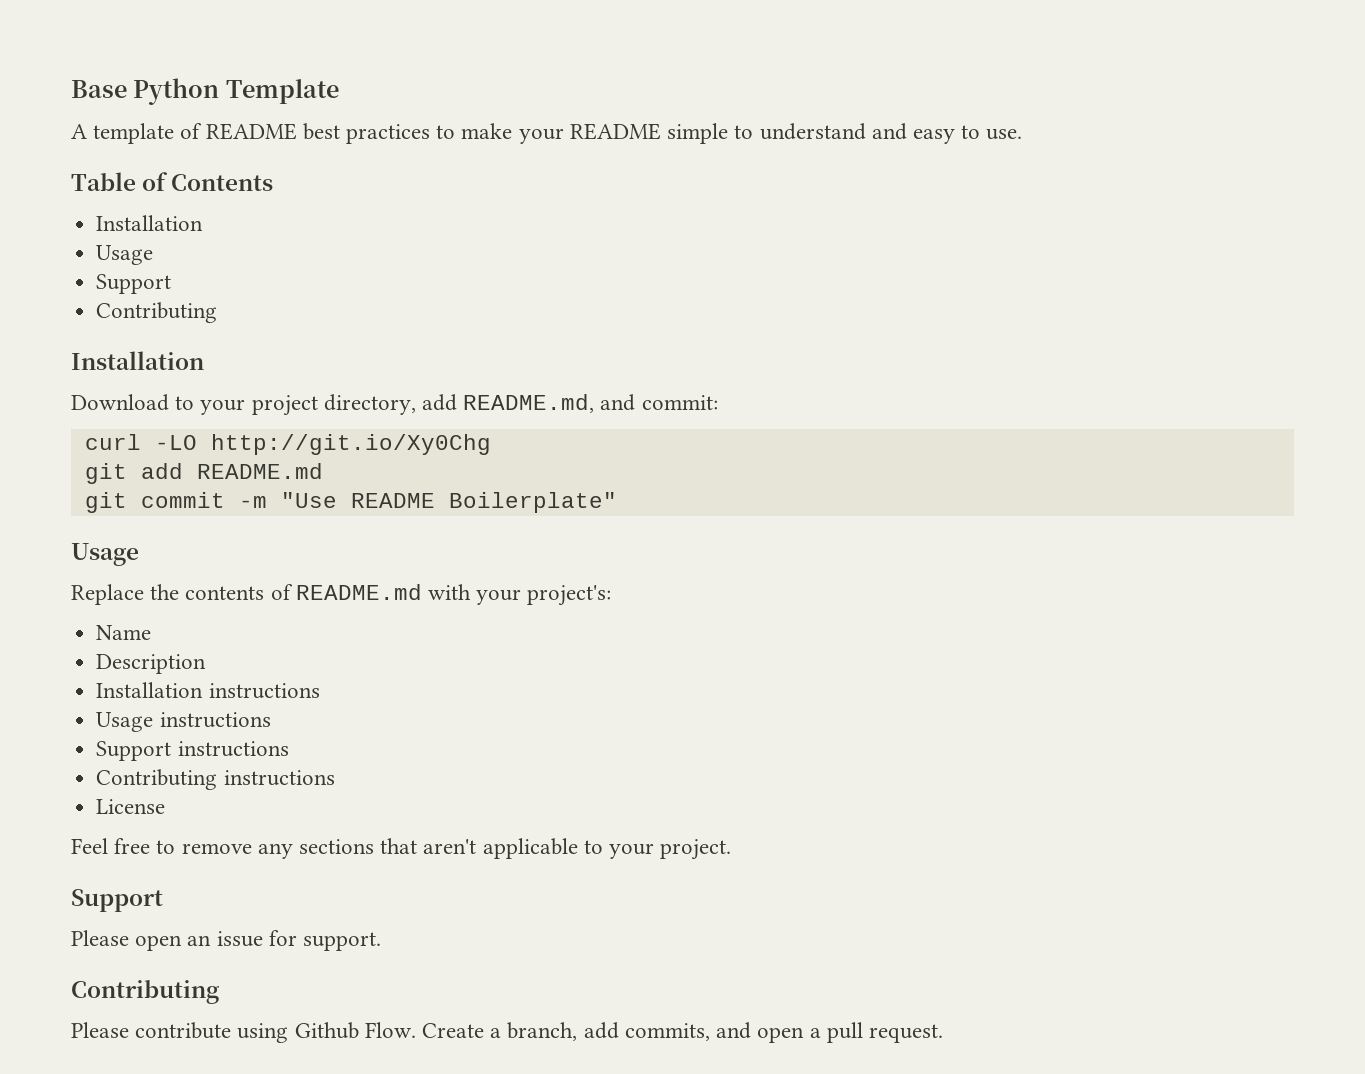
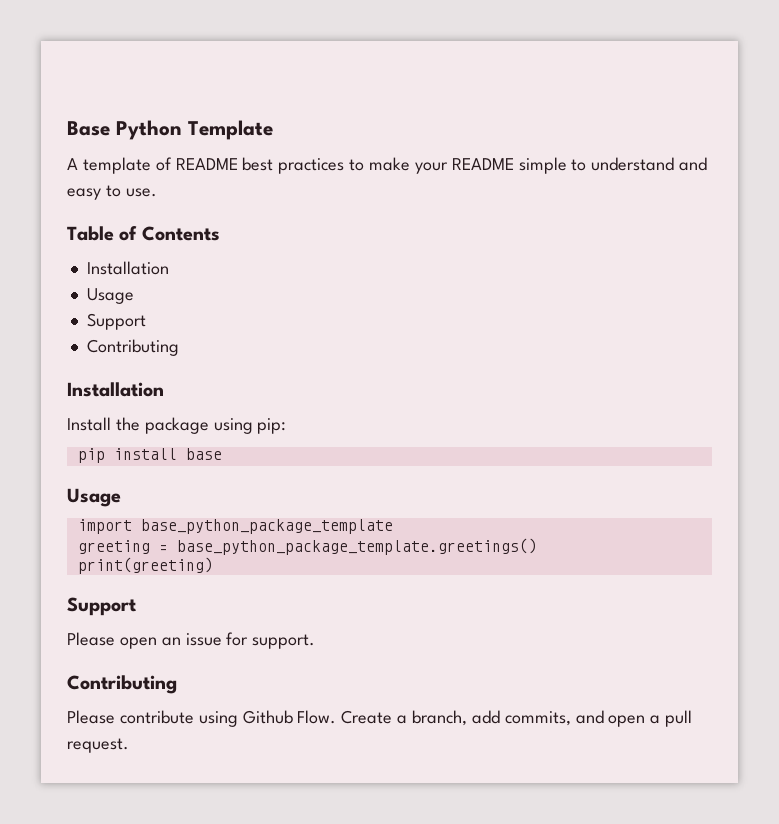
[71,394,718,416] [84,434,491,455] [84,463,323,484] [84,492,617,513] [71,543,139,566] [71,584,612,606] [96,625,152,640] [96,654,207,674] [96,682,320,699] [96,712,271,732] [96,741,289,761] [96,769,335,790] [96,799,166,814] [71,838,732,860] Download to your project directory, add README.md, and commit: // curl -LO http://git.io/Xy0Chg // git add README.md // git commit -m "Use README Boilerplate" // Usage // Replace the contents of README.md with your project's: // Name // Description // Installation instructions // Usage instructions // Support instructions // Contributing instructions // License // Feel free to remove any sections that aren't applicable to your project. -> [67,417,287,434] [77,448,222,463] [67,488,121,507] [77,519,393,534] [77,538,537,555] [77,557,213,574] Install the package using pip: // pip install base // Usage // import base_python_package_template // greeting = base_python_package_template.greetings() // print(greeting)

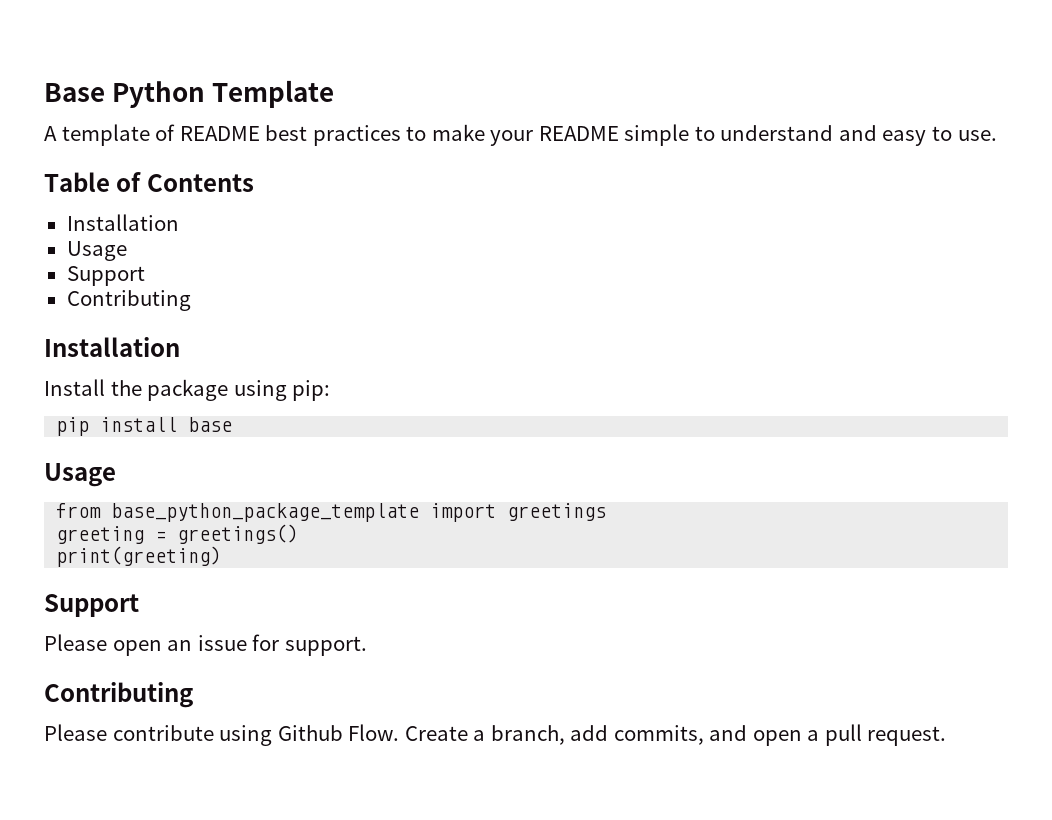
[77,519,393,534] import base_python_package_template -> [56,503,607,522] from base_python_package_template import greetings
[176,538,537,555] base_python_package_template.greetings() -> [177,524,299,544] greetings()

